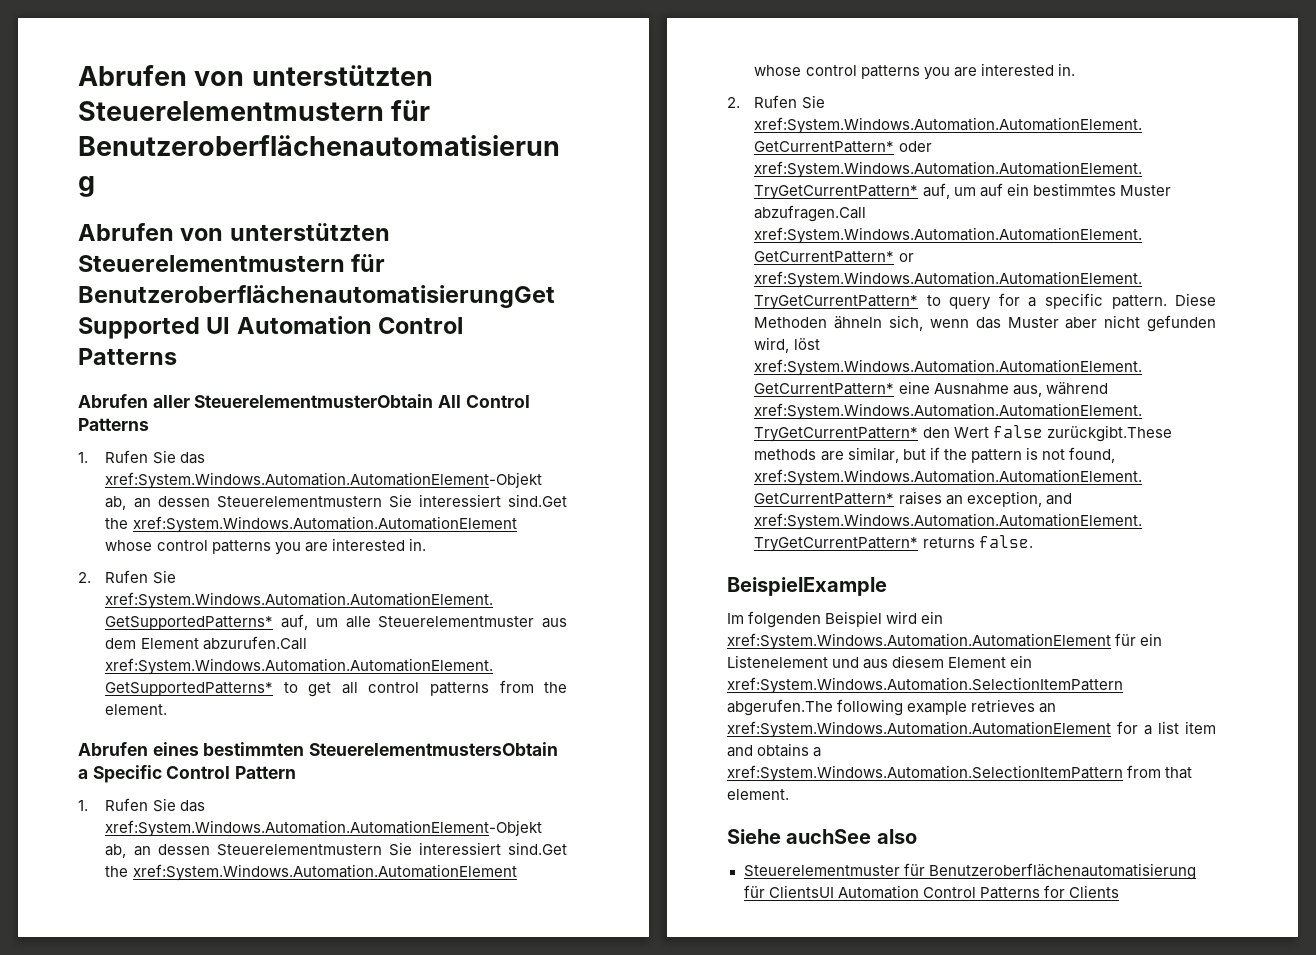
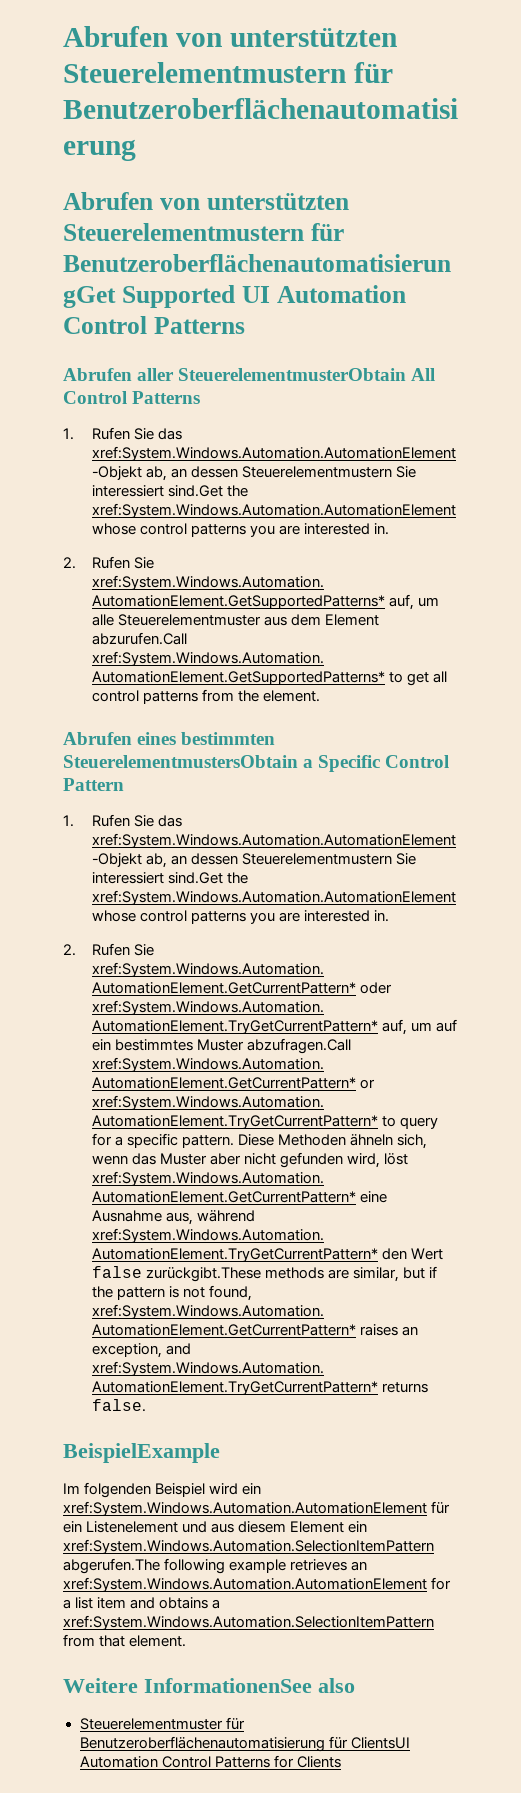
[727,829,872,844] Siehe auchSee -> [63,1678,312,1693] Weitere InformationenSee

